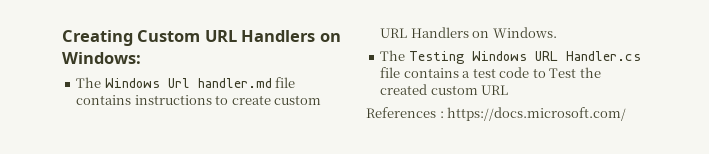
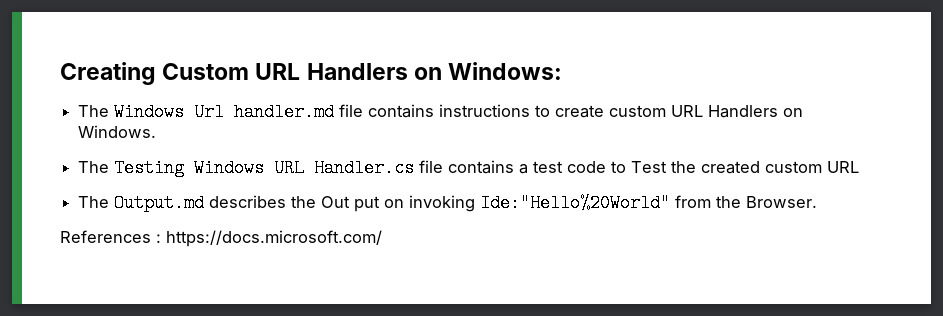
(509, 90) none -> [78,194,818,212] // The Output.md describes the Out put on invoking Ide:"Hello%20World" from the Browser.

